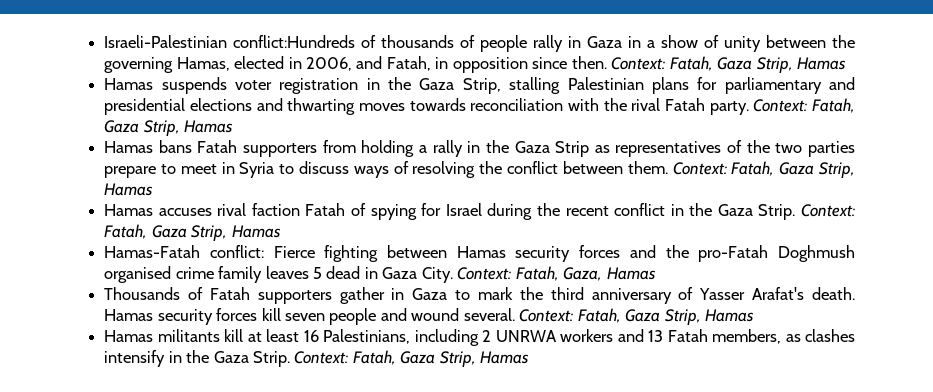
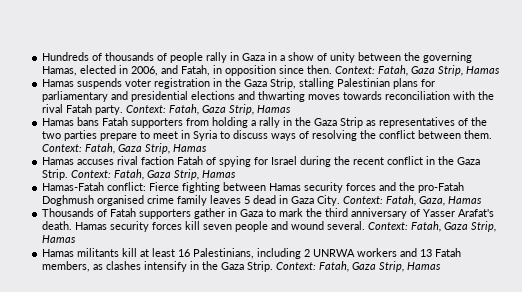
[104,35,356,48] Israeli-Palestinian conflict:Hundreds -> [42,52,90,61] Hundreds

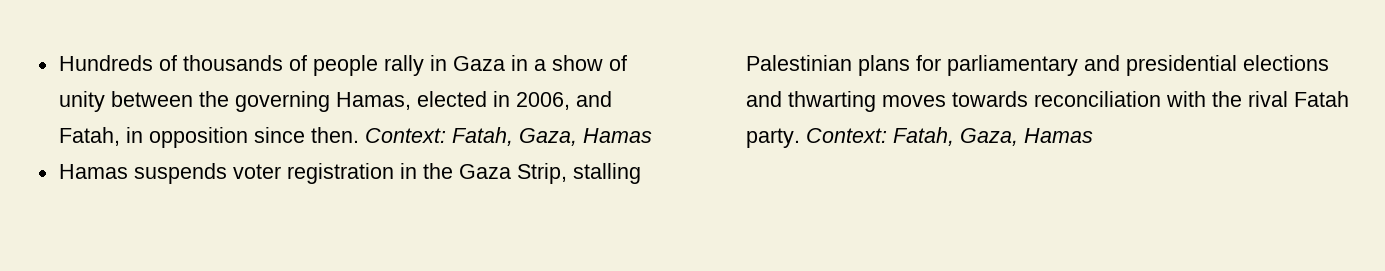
[411,65,464,76] Gaza Strip, -> [518,128,577,146] Gaza,
[202,104,292,115] [42,117,488,128] [42,130,493,141] [42,143,208,154] [42,156,481,167] [42,169,237,180] [42,182,465,193] [42,195,483,206] [42,208,495,219] [42,221,497,232] [42,235,77,243] [42,248,462,259] [42,261,405,272] Gaza Strip, Hamas // Hamas bans Fatah supporters from holding a rally in the Gaza Strip as representatives of the two parties prepare to meet in Syria to discuss ways of resolving the conflict between them. Context: Fatah, Gaza Strip, Hamas // Hamas accuses rival faction Fatah of spying for Israel during the recent conflict in the Gaza Strip. Context: Fatah, Gaza Strip, Hamas // Hamas-Fatah conflict: Fierce fighting between Hamas security forces and the pro-Fatah Doghmush organised crime family leaves 5 dead in Gaza City. Context: Fatah, Gaza, Hamas // Thousands of Fatah supporters gather in Gaza to mark the third anniversary of Yasser Arafat's death. Hamas security forces kill seven people and wound several. Context: Fatah, Gaza Strip, Hamas // Hamas militants kill at least 16 Palestinians, including 2 UNRWA workers and 13 Fatah members, as clashes intensify in the Gaza Strip. Context: Fatah, Gaza Strip, -> [959,128,1018,146] Gaza,

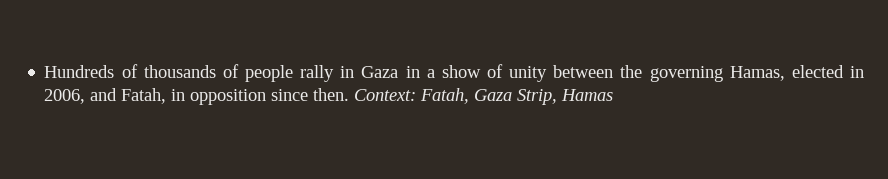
[518,128,652,146] [58,163,641,184] [745,55,1329,76] [745,91,1349,112] [745,127,1018,148] Gaza, Hamas // Hamas suspends voter registration in the Gaza Strip, stalling Palestinian plans for parliamentary and presidential elections and thwarting moves towards reconciliation with the rival Fatah party. Context: Fatah, Gaza, -> [474,89,558,105] Gaza Strip,

